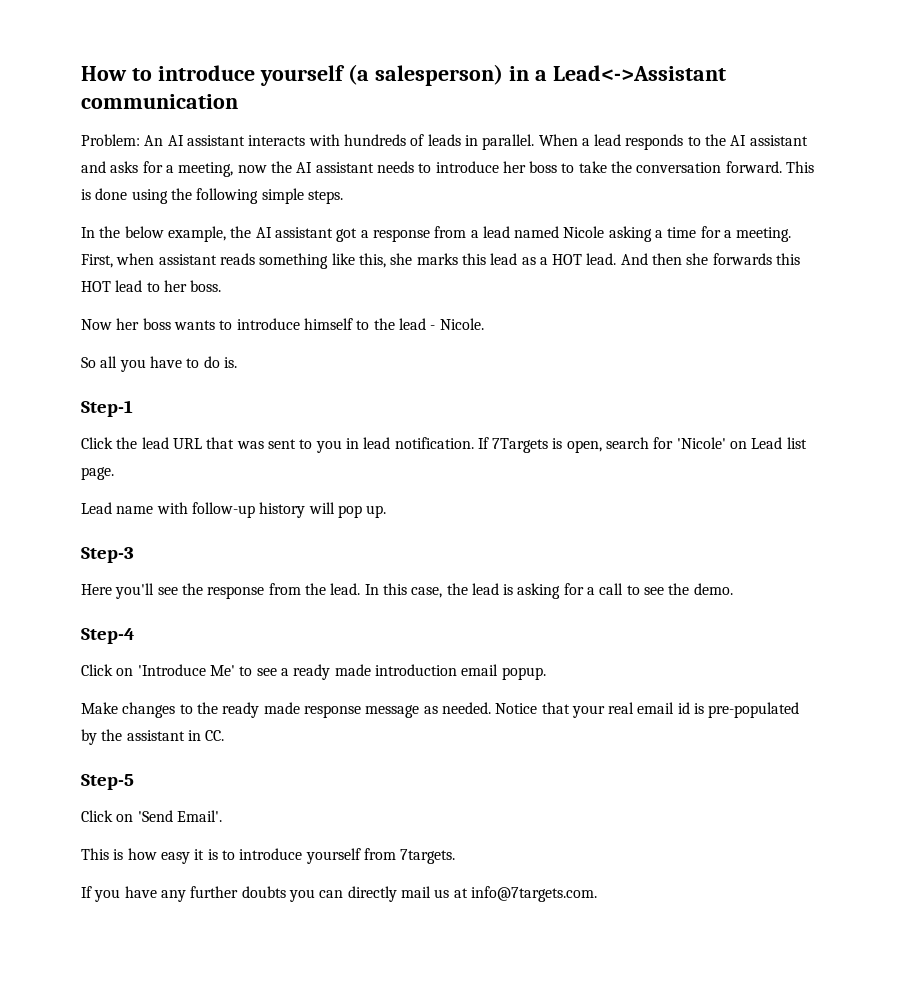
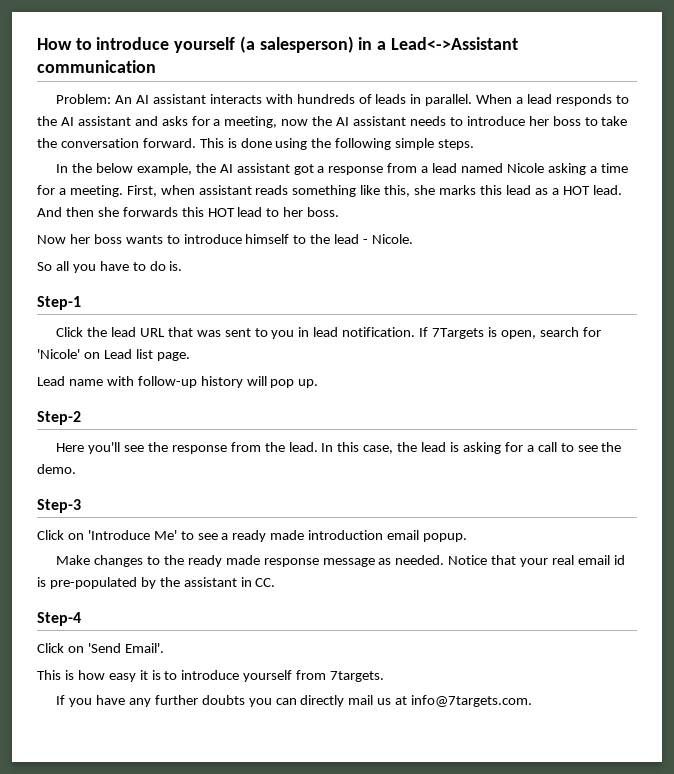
[81,547,134,563] Step-3 -> [37,411,81,425] Step-2
[81,628,135,644] Step-4 -> [37,499,81,513] Step-3
[81,774,134,790] Step-5 -> [37,612,81,626] Step-4

